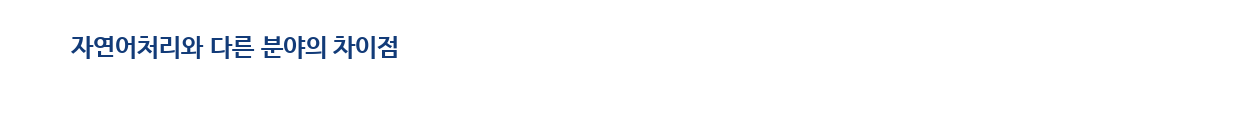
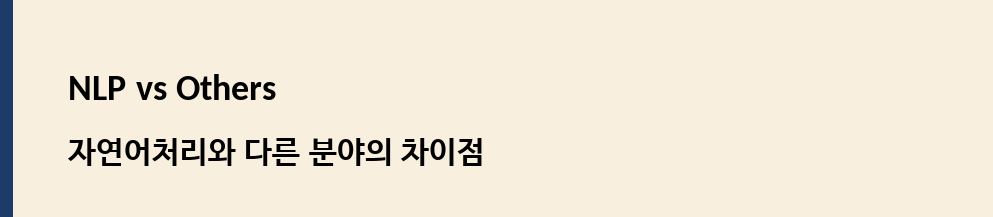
(70, 47) none -> [68,74,277,100] NLP vs Others //

